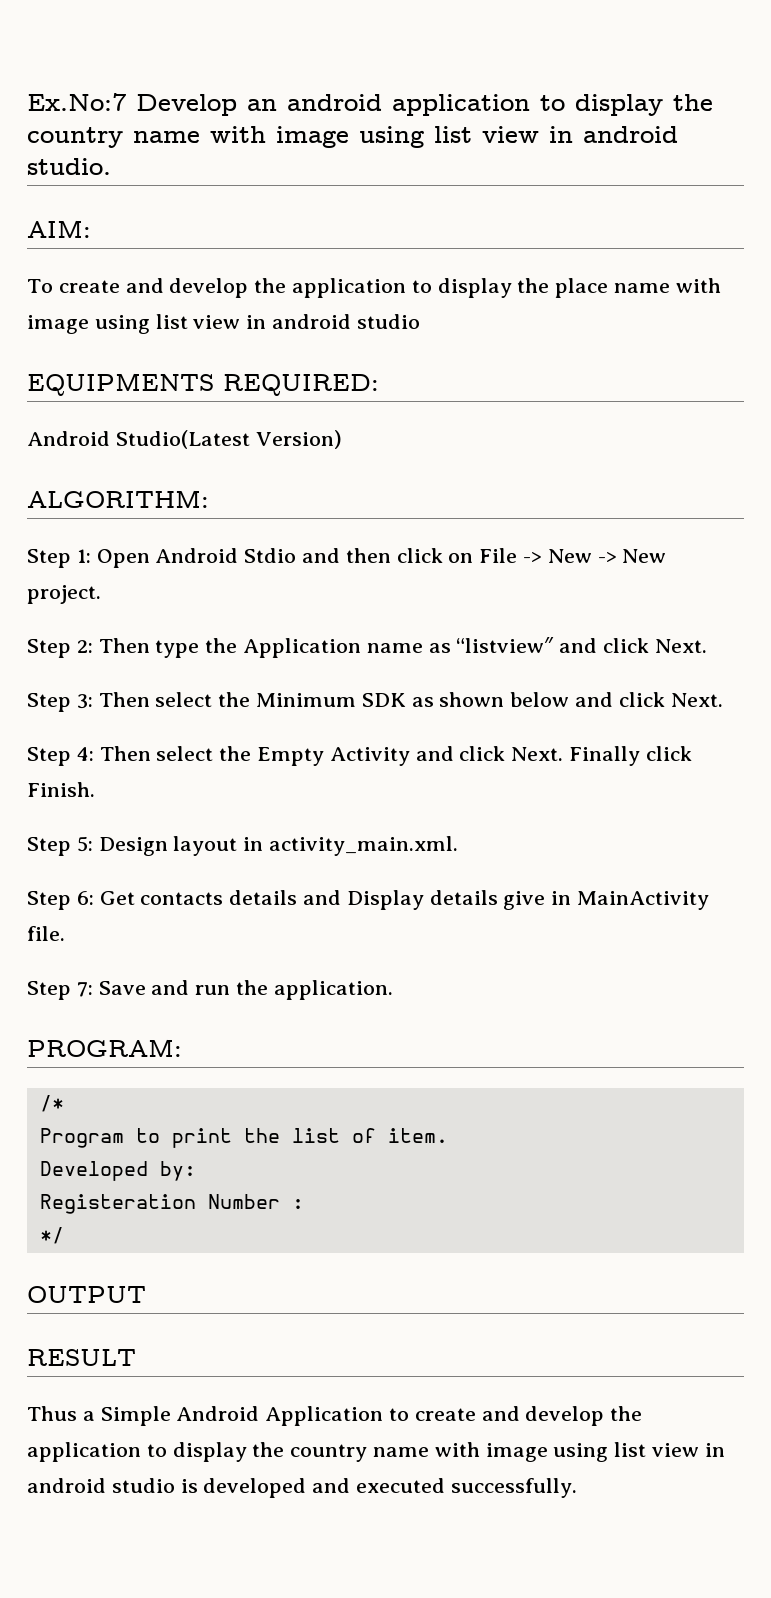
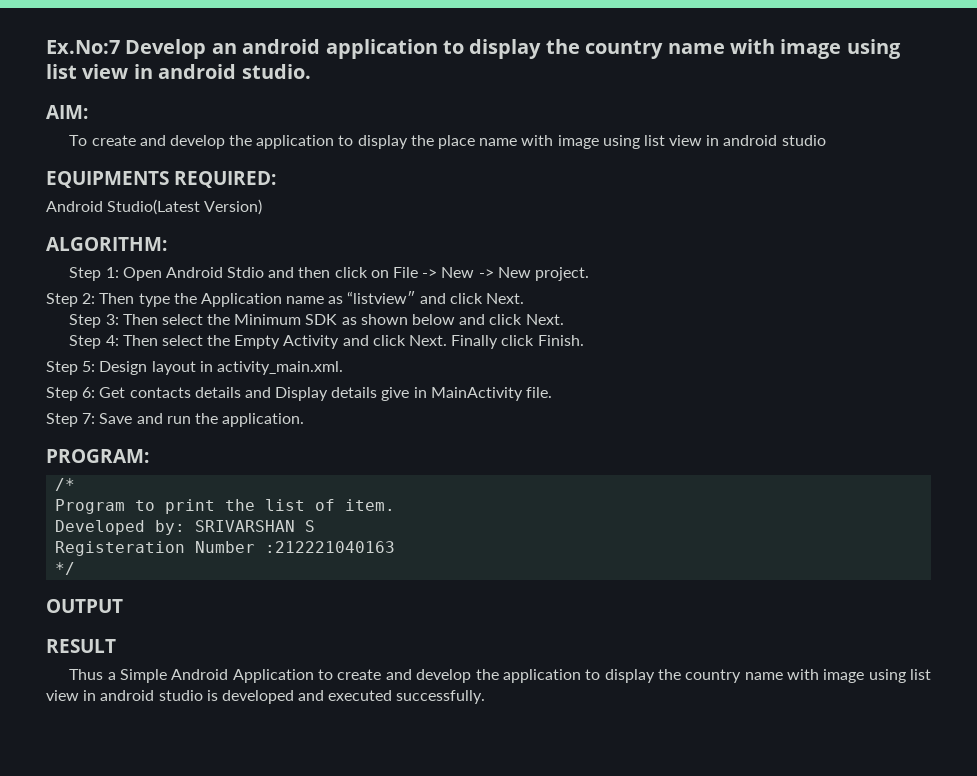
(196, 1171) none -> [195,520,316,532] SRIVARSHAN S
[291,1199,304,1209] : -> [265,541,396,553] :212221040163

